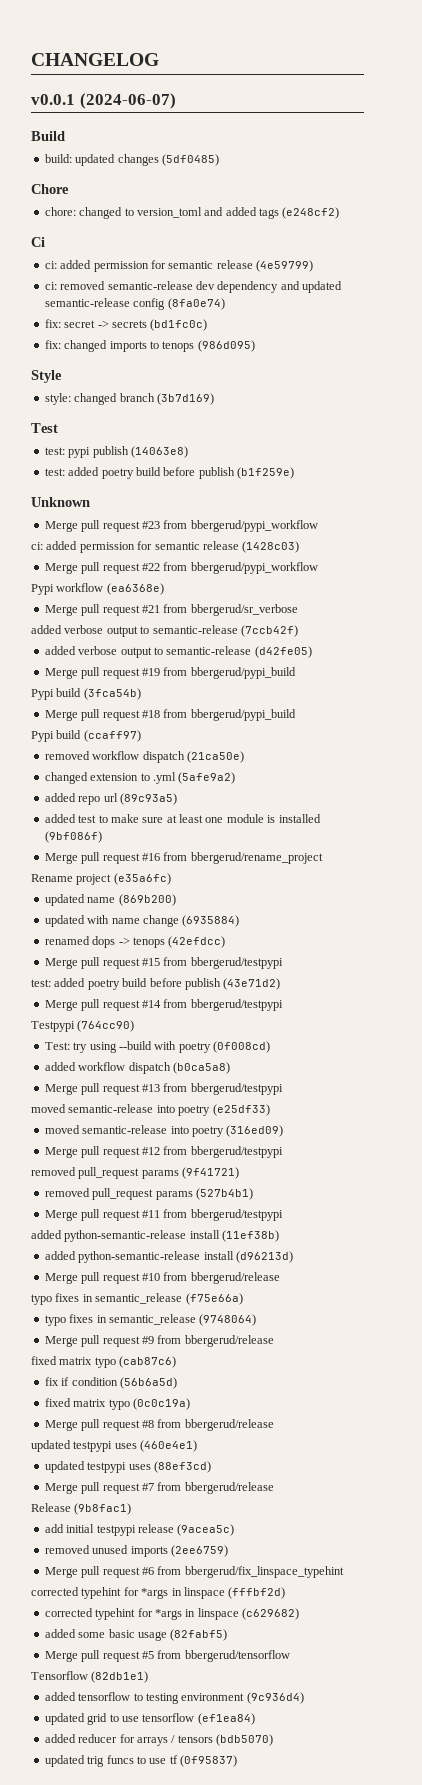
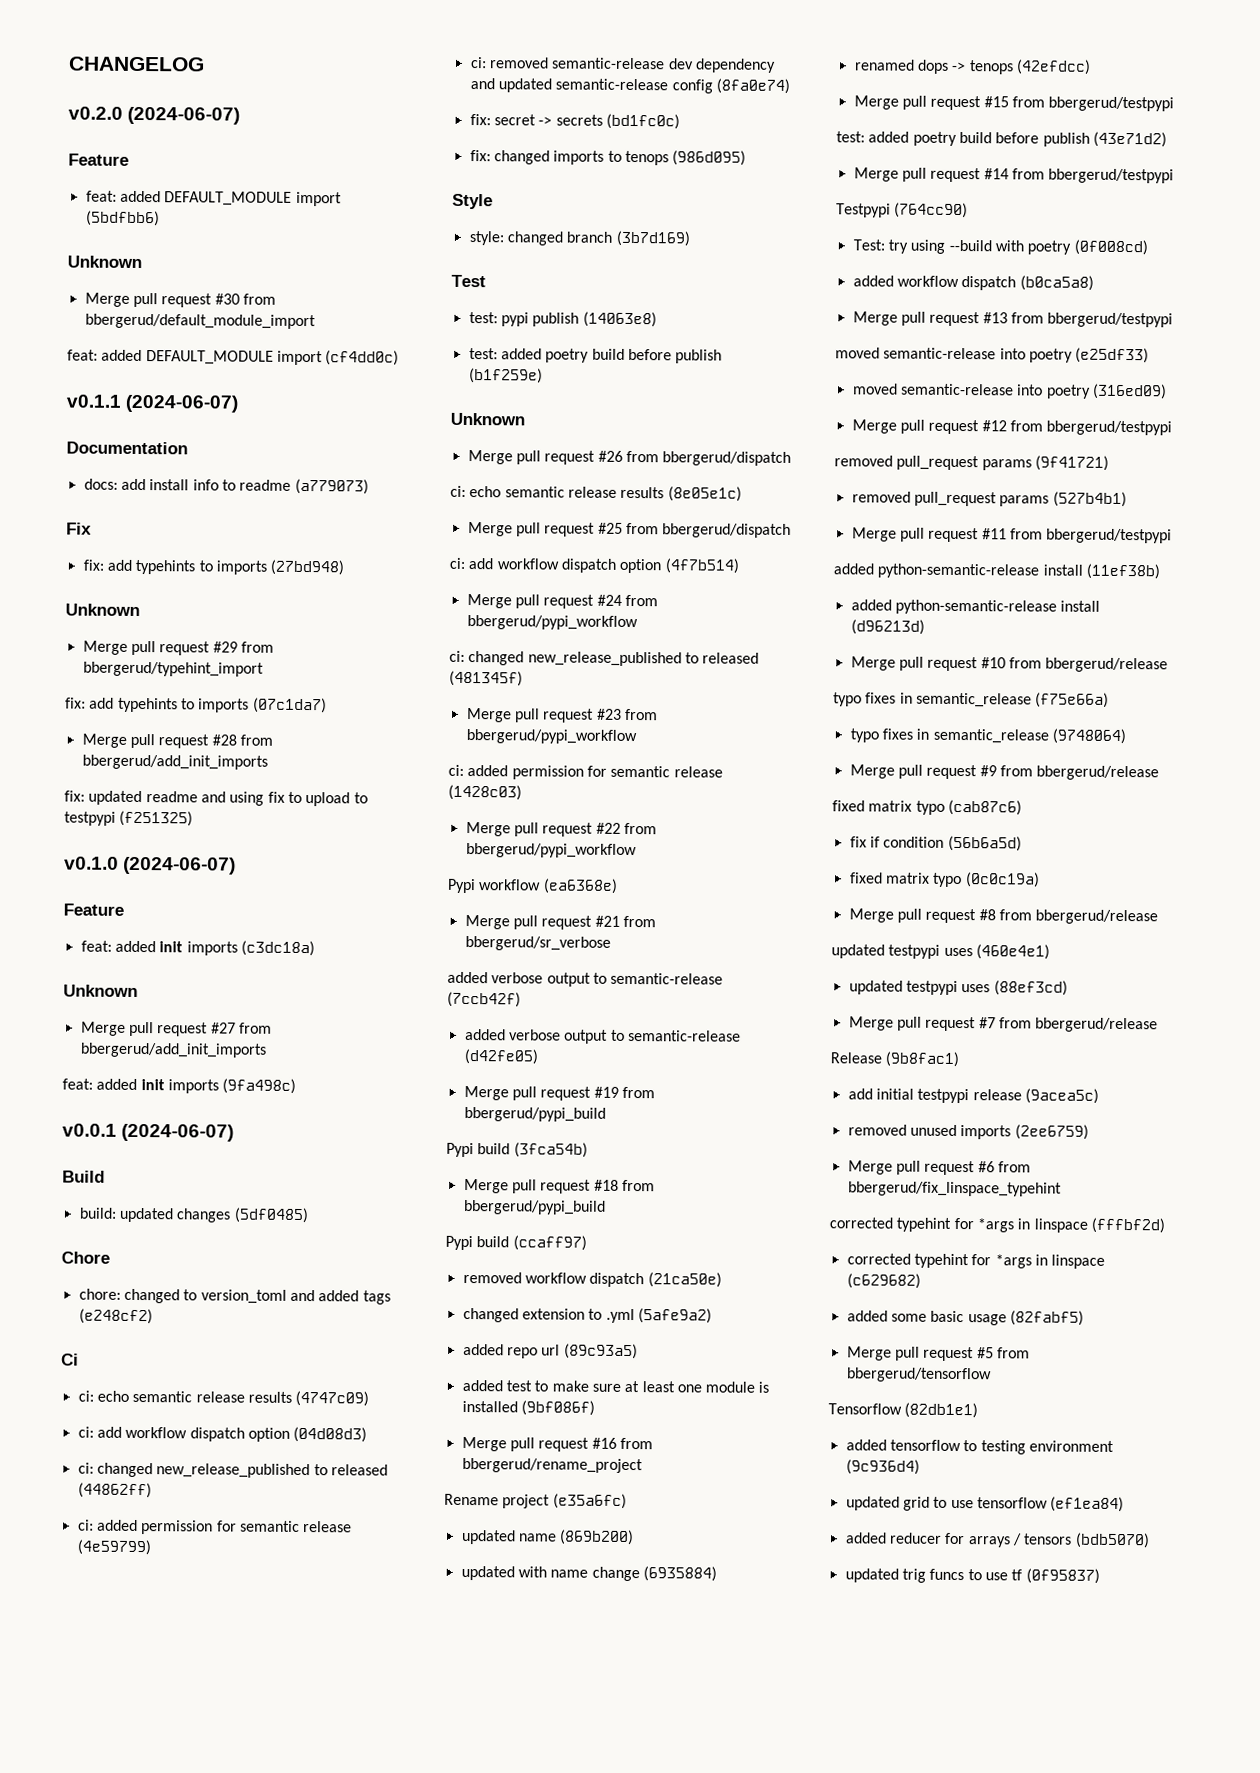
(159, 59) none -> [68,106,241,125] [68,153,129,166] [85,190,342,207] [85,210,160,227] [67,255,142,269] [84,292,276,308] [84,313,316,330] [67,349,400,366] [66,394,239,413] [66,441,188,455] [83,478,369,495] [66,522,92,535] [82,559,345,576] [65,603,140,616] [82,640,274,656] [82,661,264,677] [65,697,327,714] [81,733,273,749] [81,754,268,770] [64,790,368,807] [64,810,194,827] [64,856,237,875] [63,903,124,916] [80,940,315,957] [63,984,138,997] [80,1021,272,1037] [79,1042,267,1058] [62,1078,297,1094] // v0.2.0 (2024-06-07) // Feature // feat: added DEFAULT_MODULE import (5bdfbb6) // Unknown // Merge pull request #30 from bbergerud/default_module_import // feat: added DEFAULT_MODULE import (cf4dd0c) // v0.1.1 (2024-06-07) // Documentation // docs: add install info to readme (a779073) // Fix // fix: add typehints to imports (27bd948) // Unknown // Merge pull request #29 from bbergerud/typehint_import // fix: add typehints to imports (07c1da7) // Merge pull request #28 from bbergerud/add_init_imports // fix: updated readme and using fix to upload to testpypi (f251325) // v0.1.0 (2024-06-07) // Feature // feat: added init imports (c3dc18a) // Unknown // Merge pull request #27 from bbergerud/add_init_imports // feat: added init imports (9fa498c)
(45, 242) none -> [77,1390,370,1407] [77,1426,368,1443] [77,1462,388,1479] [77,1482,152,1499] // ci: echo semantic release results (4747c09) // ci: add workflow dispatch option (04d08d3) // ci: changed new_release_published to released (44862ff)
(90, 502) none -> [467,450,792,466] [450,485,742,502] [467,521,792,538] [449,557,740,574] [466,593,658,609] [466,614,638,631] [449,650,760,667] [449,670,523,687] // Merge pull request #26 from bbergerud/dispatch // ci: echo semantic release results (8e05e1c) // Merge pull request #25 from bbergerud/dispatch // ci: add workflow dispatch option (4f7b514) // Merge pull request #24 from bbergerud/pypi_workflow // ci: changed new_release_published to released (481345f)

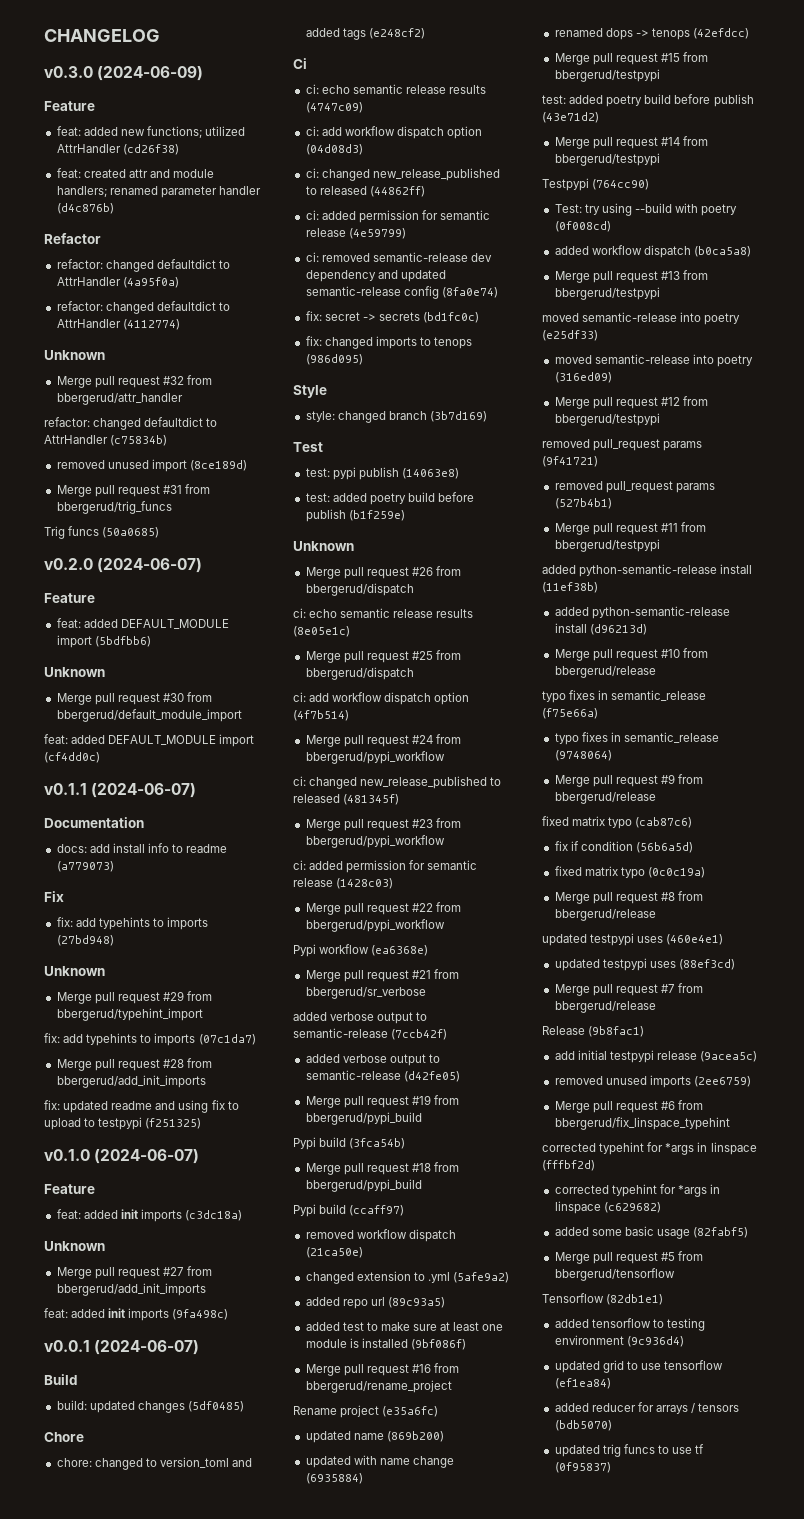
(205, 64) none -> [44,66,204,81] [44,101,95,111] [56,126,246,139] [56,144,179,155] [56,168,215,178] [56,186,261,198] [56,203,114,214] [44,233,101,244] [56,259,230,272] [56,277,179,288] [56,301,230,314] [56,319,180,330] [44,350,105,360] [56,375,213,388] [56,393,183,405] [44,417,218,430] [44,435,168,446] [56,459,247,472] [56,484,211,497] [56,501,172,514] [44,526,160,539] // v0.3.0 (2024-06-09) // Feature // feat: added new functions; utilized AttrHandler (cd26f38) // feat: created attr and module handlers; renamed parameter handler (d4c876b) // Refactor // refactor: changed defaultdict to AttrHandler (4a95f0a) // refactor: changed defaultdict to AttrHandler (4112774) // Unknown // Merge pull request #32 from bbergerud/attr_handler // refactor: changed defaultdict to AttrHandler (c75834b) // removed unused import (8ce189d) // Merge pull request #31 from bbergerud/trig_funcs // Trig funcs (50a0685)

